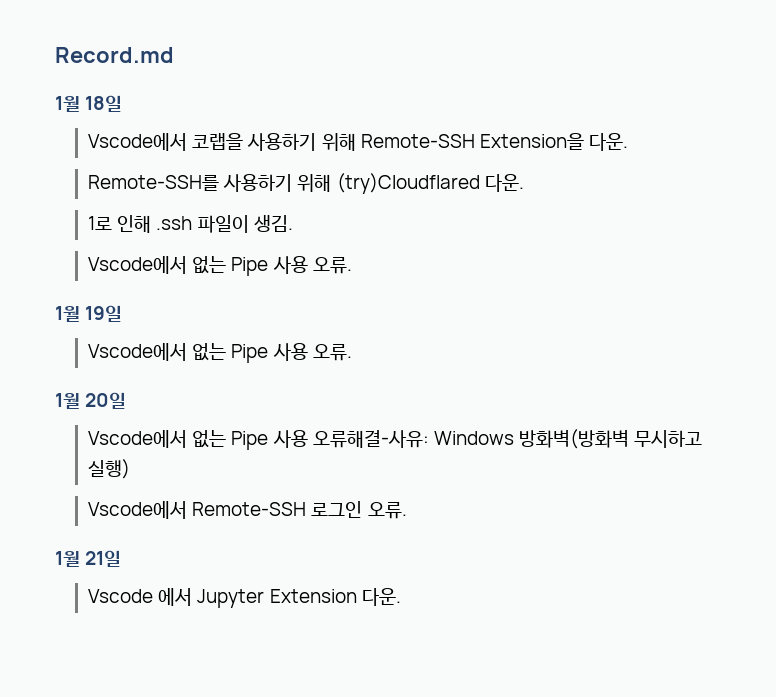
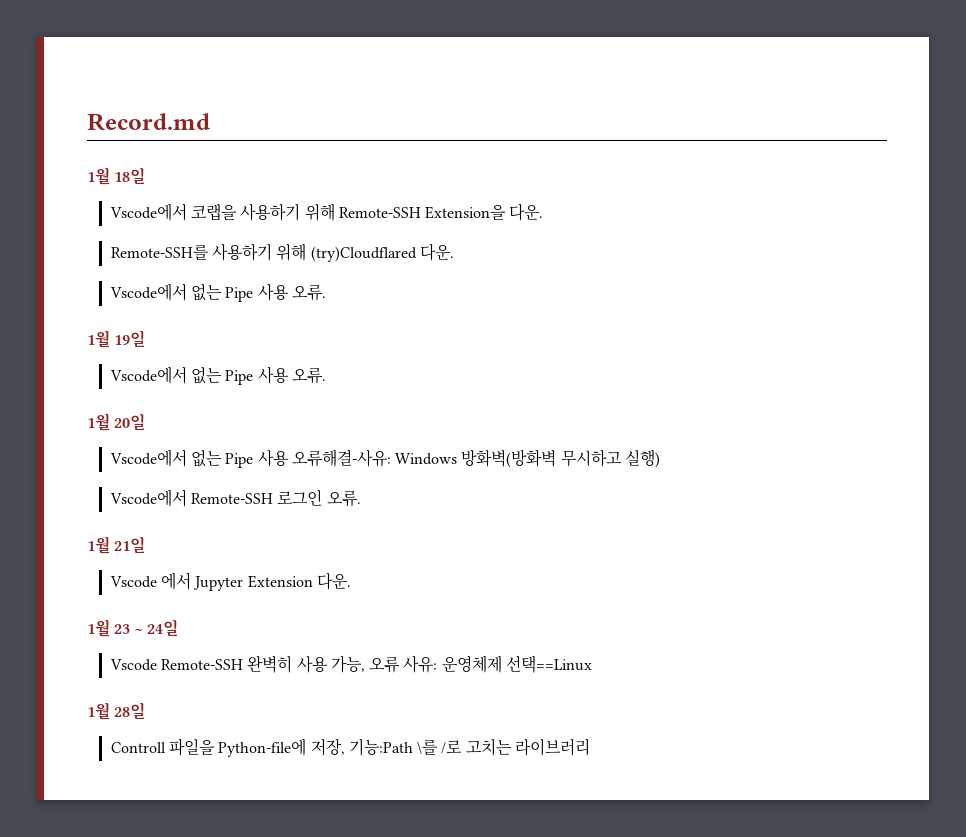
[88,215,293,233] // 1로 인해 .ssh 파일이 생김. -> (454, 252) none
(401, 597) none -> [87,619,178,637] [109,655,593,673] [87,702,146,720] [110,738,591,757] // 1월 23 ~ 24일 // Vscode Remote-SSH 완벽히 사용 가능, 오류 사유: 운영체제 선택==Linux // 1월 28일 // Controll 파일을 Python-file에 저장, 기능:Path \를 /로 고치는 라이브러리

